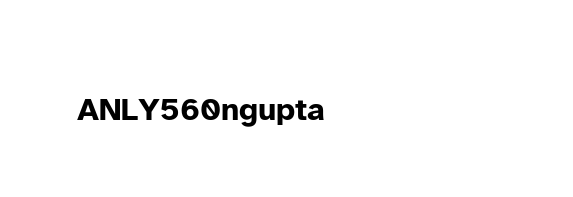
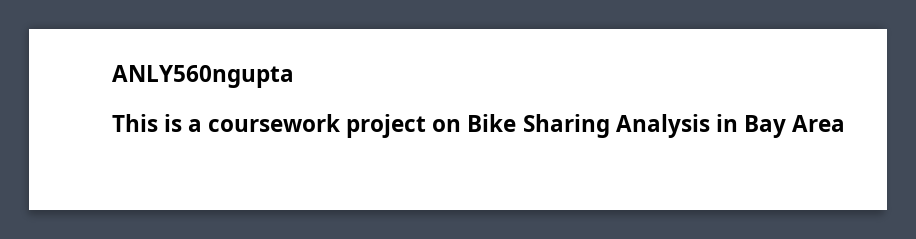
(325, 113) none -> [112,114,845,138] // This is a coursework project on Bike Sharing Analysis in Bay Area

